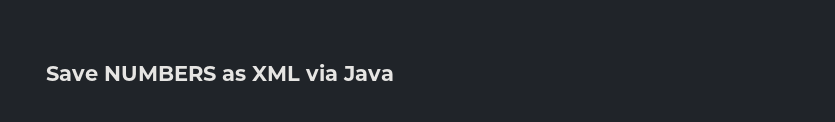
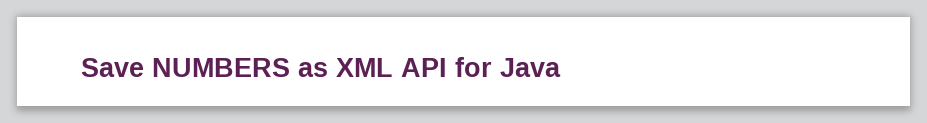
[305,64,338,81] via -> [401,57,492,77] API for

